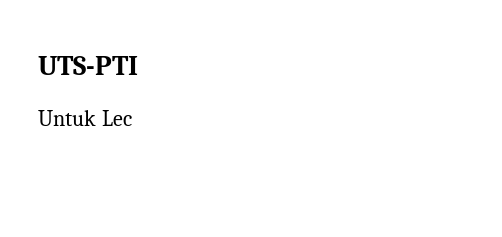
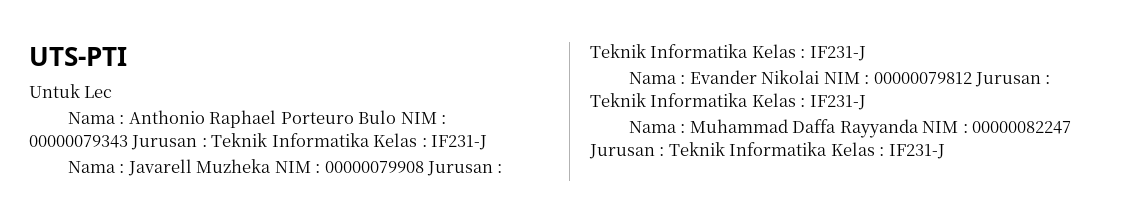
(132, 118) none -> [67,110,446,128] [29,133,488,150] [67,159,503,176] [590,44,866,61] [628,70,1051,87] [590,93,866,110] [628,119,1071,138] [589,142,945,159] // Nama : Anthonio Raphael Porteuro Bulo NIM : 00000079343 Jurusan : Teknik Informatika Kelas : IF231-J // Nama : Javarell Muzheka NIM : 00000079908 Jurusan : Teknik Informatika Kelas : IF231-J // Nama : Evander Nikolai NIM : 00000079812 Jurusan : Teknik Informatika Kelas : IF231-J // Nama : Muhammad Daffa Rayyanda NIM : 00000082247 Jurusan : Teknik Informatika Kelas : IF231-J

